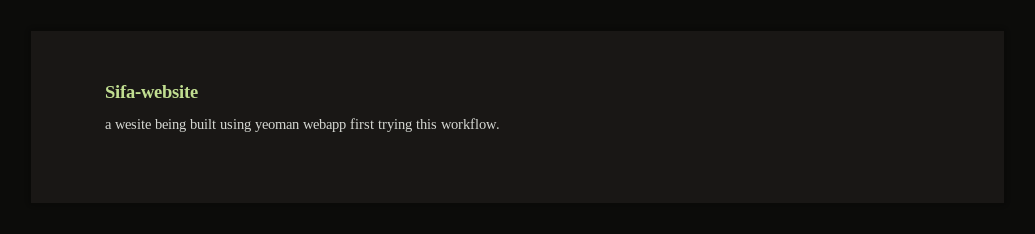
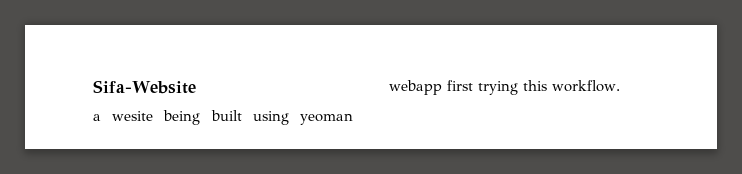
[105,85,198,98] Sifa-website -> [93,80,196,94] Sifa-Website

